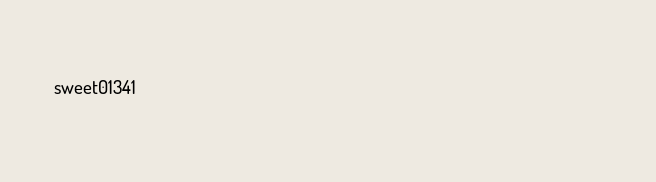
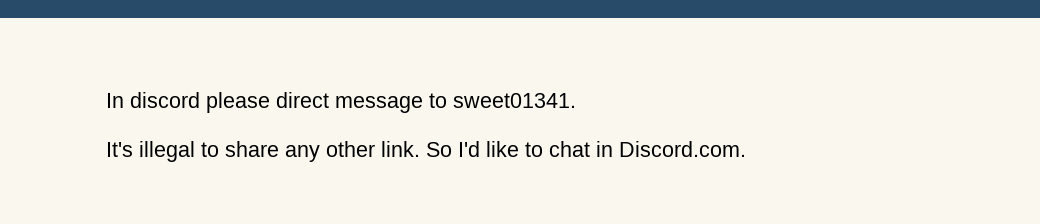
[54,80,136,94] sweet01341 -> [106,92,576,113] [106,141,746,162] In discord please direct message to sweet01341. // It's illegal to share any other link. So I'd like to chat in Discord.com.

